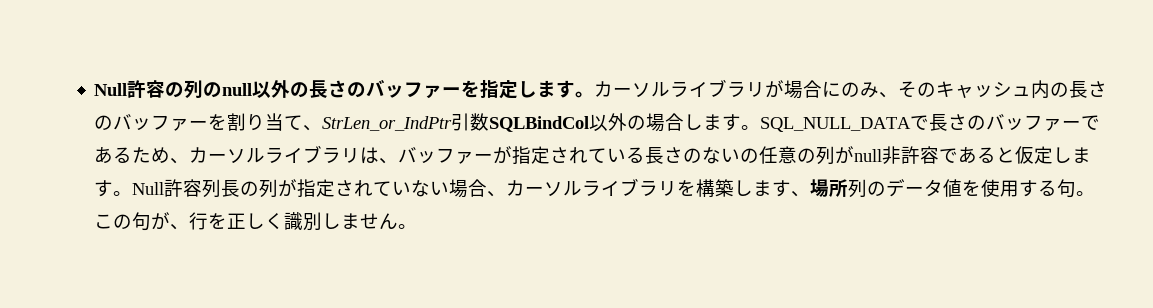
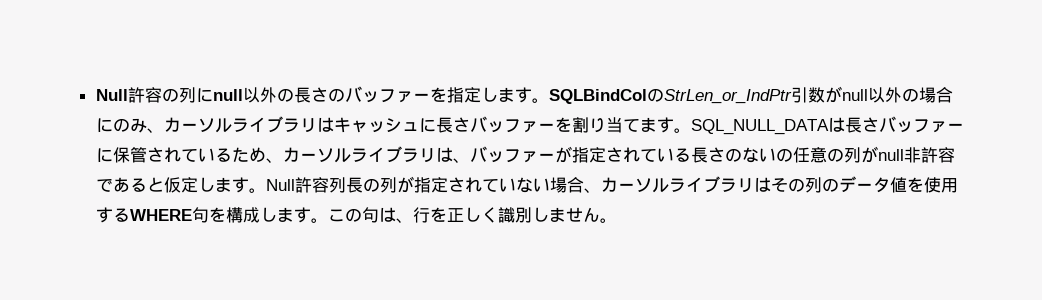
[203,82,223,98] の -> [195,88,213,103] に
[594,79,1108,99] [94,115,114,130] カーソルライブラリが場合にのみ、そのキャッシュ内の長さの -> [548,86,953,104] [95,116,470,133] SQLBindColのStrLen_or_IndPtr引数がnull以外の場合にのみ、カーソルライブラリはキャッシュに長さ
[303,113,704,132] 、StrLen_or_IndPtr引数SQLBindCol以外の場合し -> (640, 125) none
[910,114,1101,131] [94,146,114,164] で長さのバッファーであ -> [827,116,964,133] [95,147,215,163] は長さバッファーに保管されてい
[677,179,849,197] を構築します、場所 -> [753,177,805,192] はその
[1057,179,1077,198] 句 -> [129,207,311,223] WHERE句を構成します
[151,212,171,230] が -> [378,207,396,222] は

